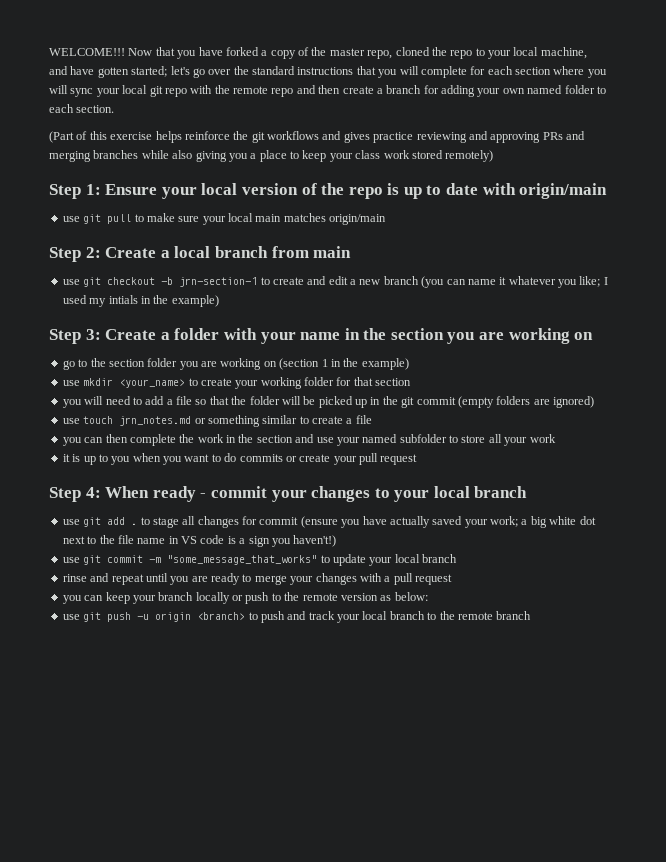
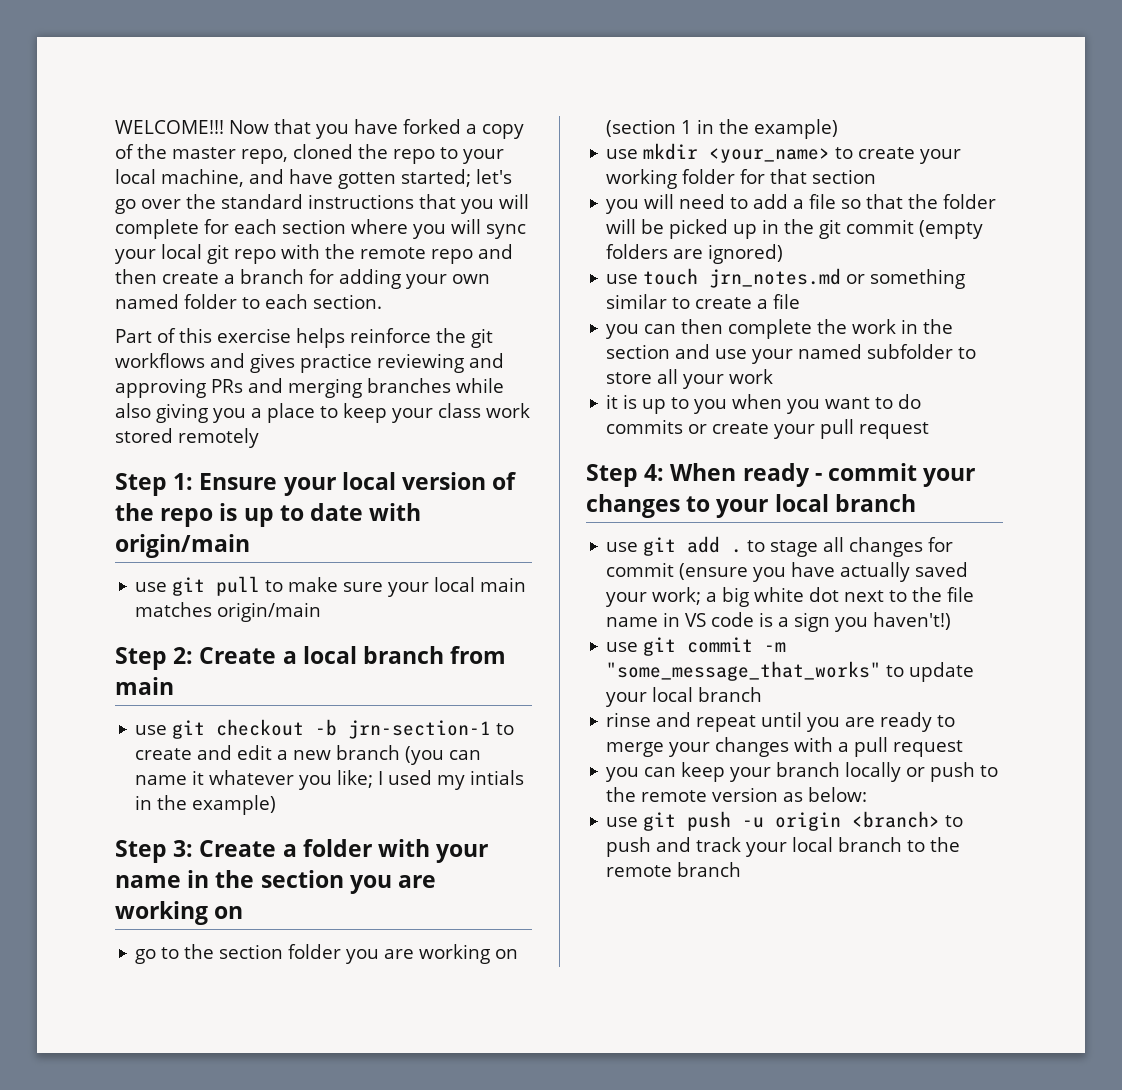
[49,131,74,143] (Part -> [115,329,152,343] Part
[445,150,494,162] remotely) -> [178,428,259,448] remotely

